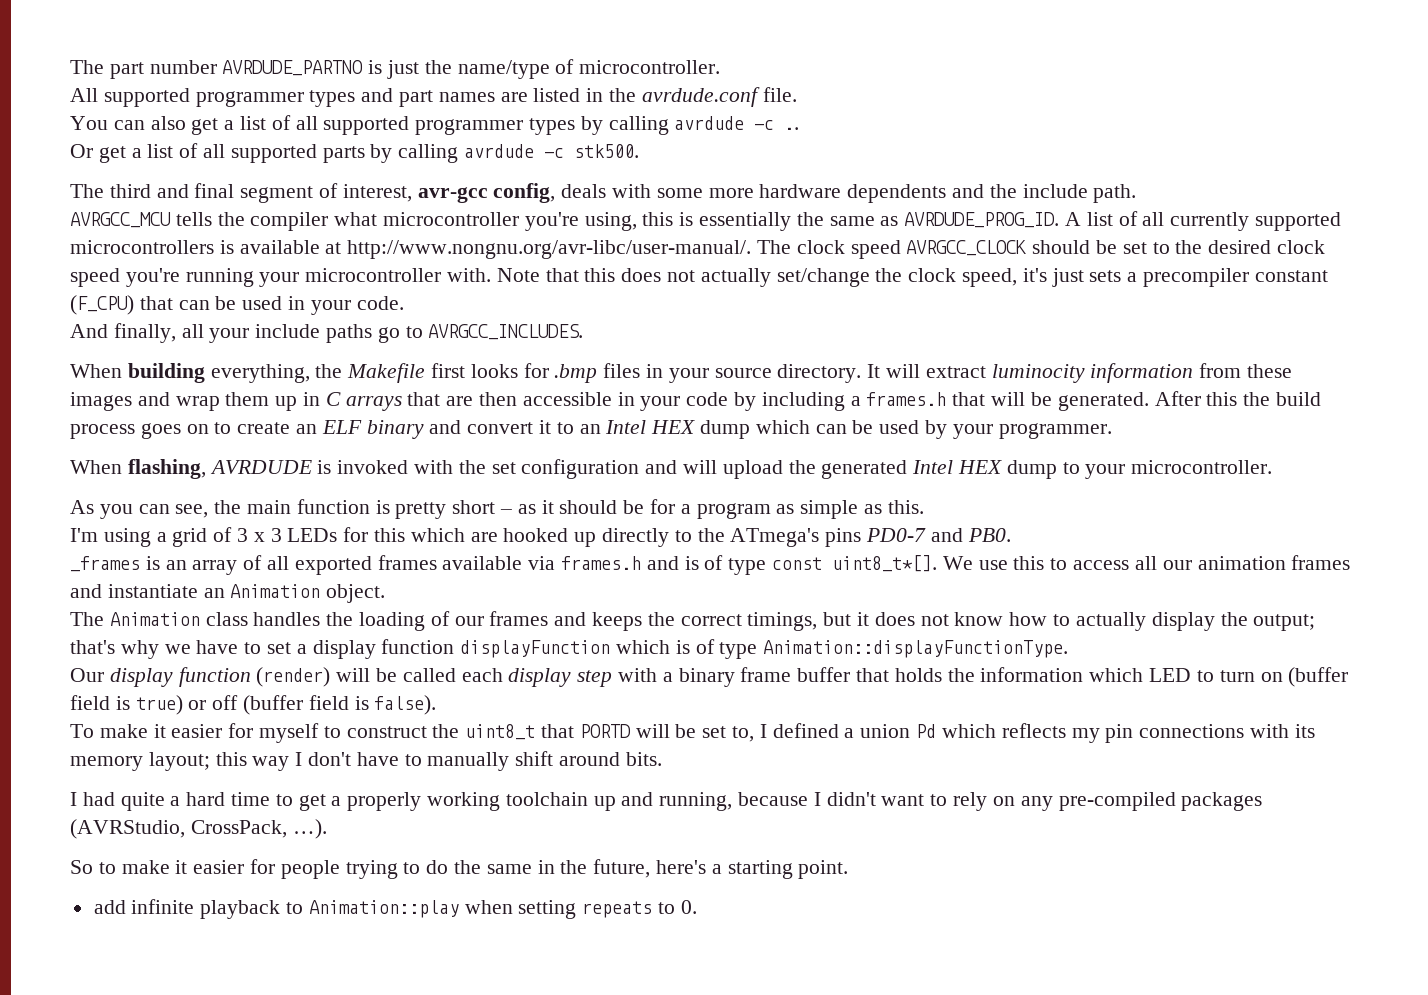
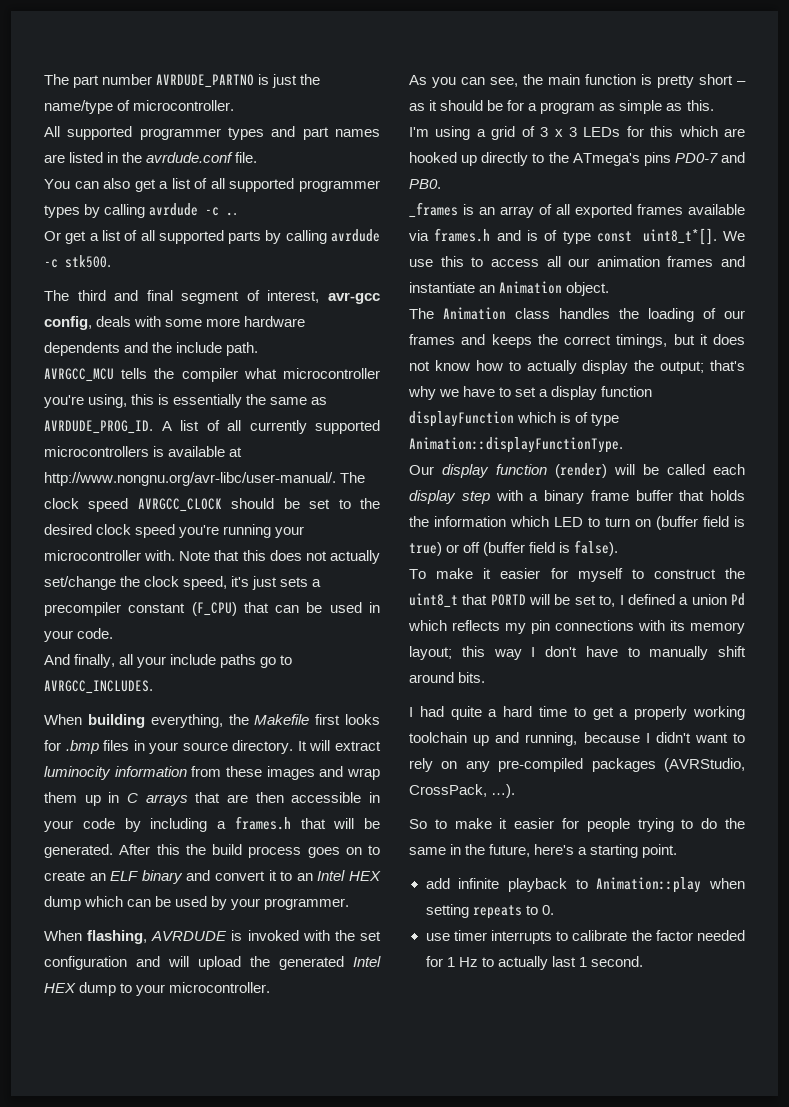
(697, 907) none -> [425,930,745,944] [425,956,643,970] // use timer interrupts to calibrate the factor needed for 1 Hz to actually last 1 second.

